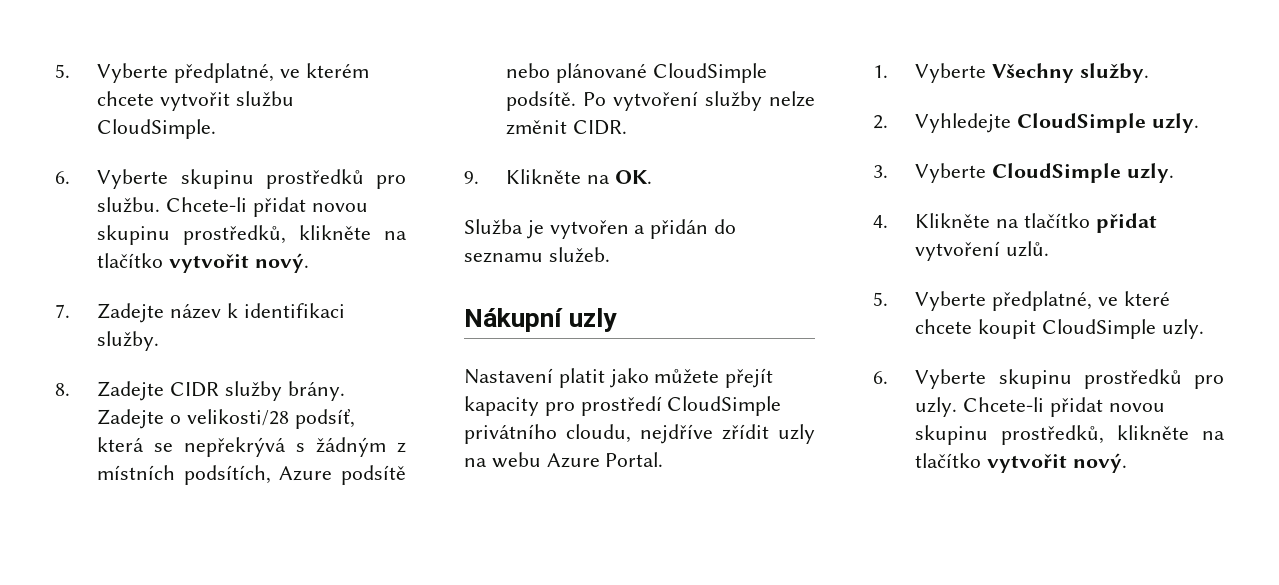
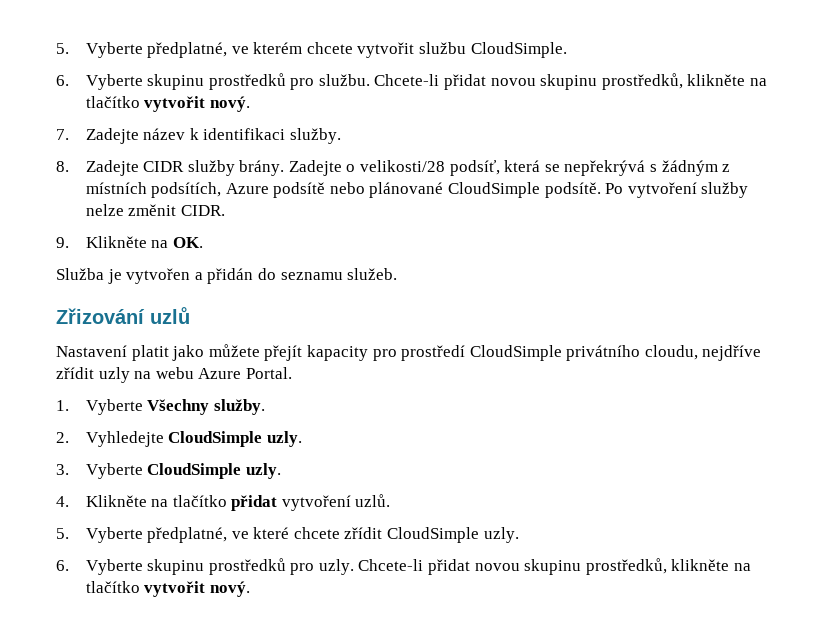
[464,308,618,332] Nákupní uzly -> [56,307,190,324] Zřizování uzlů
[978,319,1037,339] koupit -> [344,527,383,539] zřídit

